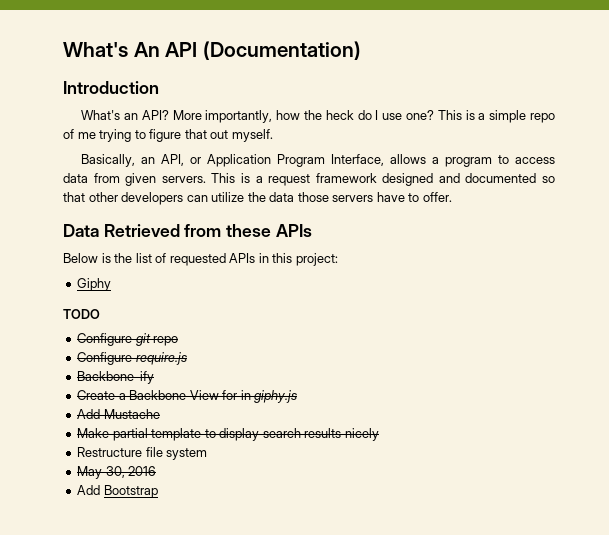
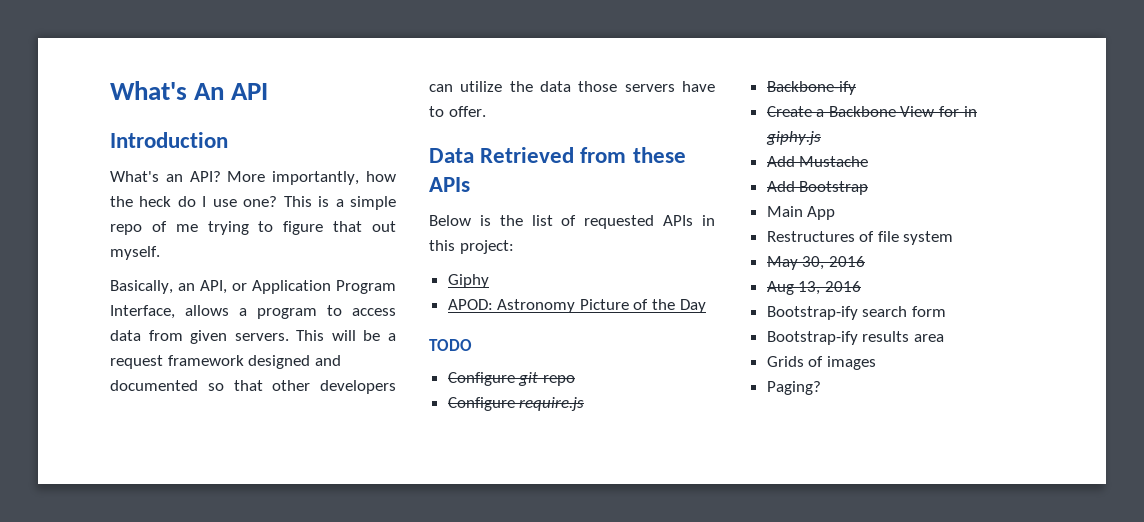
[202,41,361,60] (Documentation) -> (269, 91) none
[240,173,250,183] is -> [331,330,381,341] will be
(112, 284) none -> [447,299,706,313] // APOD: Astronomy Picture of the Day
[77,428,379,441] [77,447,143,457] Make partial template to display search results nicely // Restructure -> [766,181,869,195] [766,206,836,220] [766,231,875,242] Add Bootstrap // Main App // Restructures of
[77,485,158,498] Add Bootstrap -> [766,281,861,295] [766,306,946,320] [766,331,944,345] [766,356,876,370] [766,381,821,395] Aug 13, 2016 // Bootstrap-ify search form // Bootstrap-ify results area // Grids of images // Paging?

